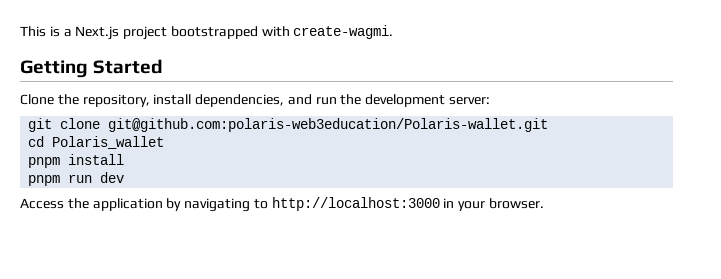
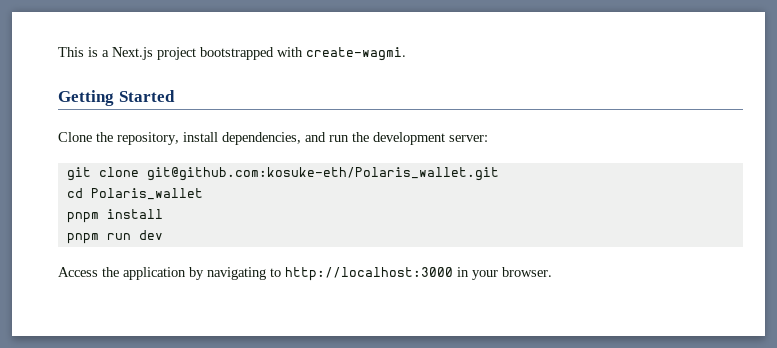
[108,118,549,132] git@github.com:polaris-web3education/Polaris-wallet.git -> [146,167,499,181] git@github.com:kosuke-eth/Polaris_wallet.git

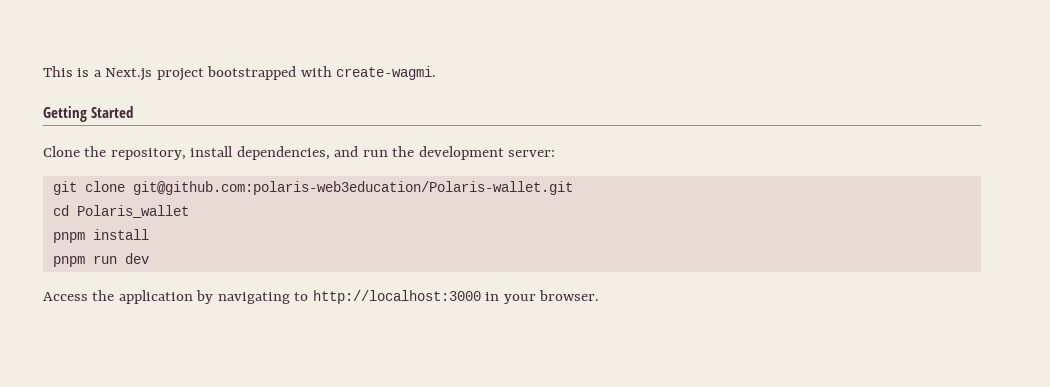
[146,167,499,181] git@github.com:kosuke-eth/Polaris_wallet.git -> [132,181,573,195] git@github.com:polaris-web3education/Polaris-wallet.git

